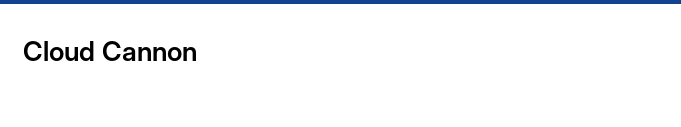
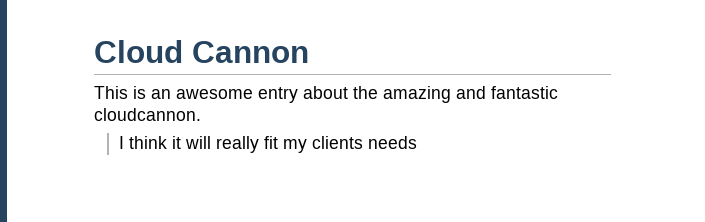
(198, 51) none -> [94,86,558,103] [94,108,201,121] [119,136,418,153] // This is an awesome entry about the amazing and fantastic cloudcannon. // I think it will really fit my clients needs

